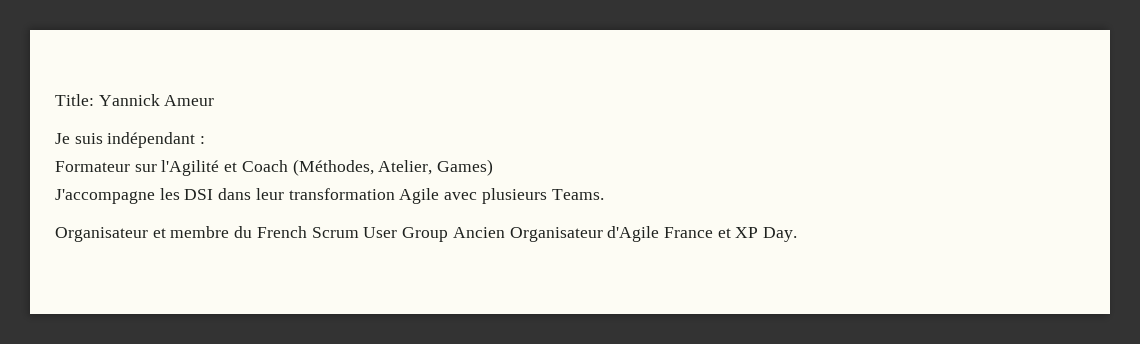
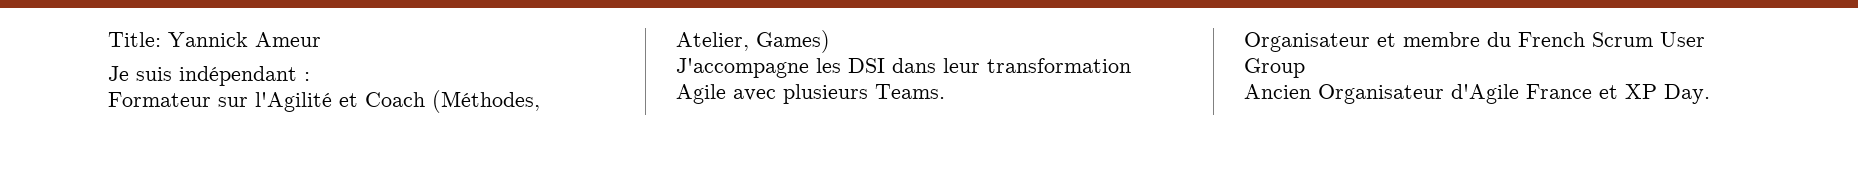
(449, 234) none -> (1305, 68) //

